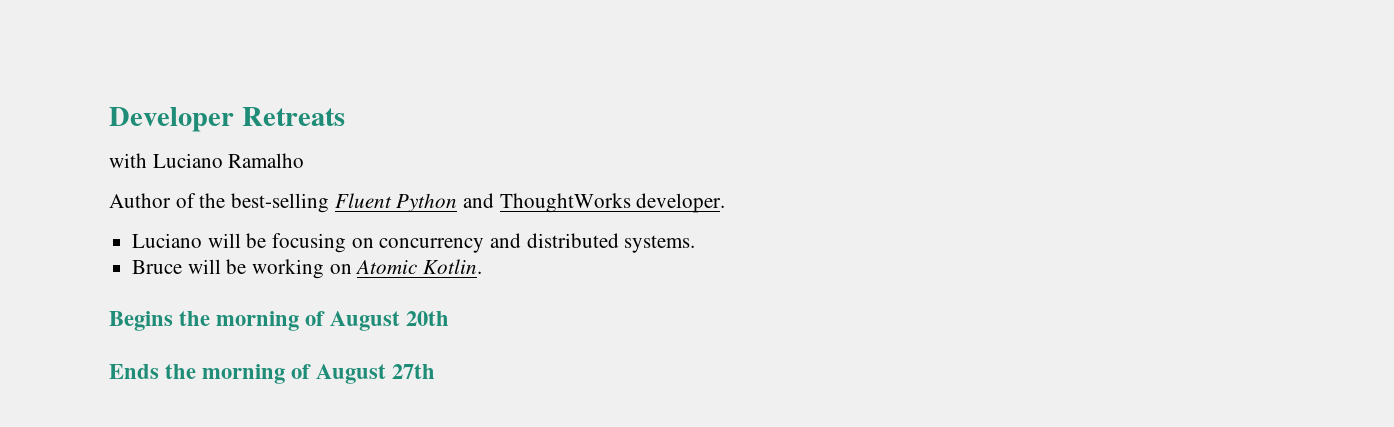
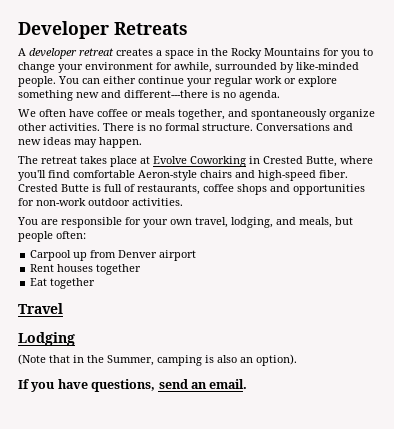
[109,153,305,168] [109,193,726,213] [132,233,696,253] [132,259,483,279] [109,311,450,331] [109,364,436,384] with Luciano Ramalho // Author of the best-selling Fluent Python and ThoughtWorks developer. // Luciano will be focusing on concurrency and distributed systems. // Bruce will be working on Atomic Kotlin. // Begins the morning of August 20th // Ends the morning of August 27th -> [18,48,373,59] [18,62,359,73] [18,76,337,87] [18,90,280,101] [18,109,375,120] [18,123,353,131] [18,137,142,148] [18,156,373,167] [18,170,348,181] [18,184,365,195] [18,198,183,206] [17,217,353,228] [18,231,86,242] [30,250,197,261] [30,264,142,275] [30,278,96,289] [18,303,63,314] [18,332,75,346] [18,354,297,366] [18,379,248,392] A developer retreat creates a space in the Rocky Mountains for you to change your environment for awhile, surrounded by like-minded people. You can either continue your regular work or explore something new and different---there is no agenda. // We often have coffee or meals together, and spontaneously organize other activities. There is no formal structure. Conversations and new ideas may happen. // The retreat takes place at Evolve Coworking in Crested Butte, where you'll find comfortable Aeron-style chairs and high-speed fiber. Crested Butte is full of restaurants, coffee shops and opportunities for non-work outdoor activities. // You are responsible for your own travel, lodging, and meals, but people often: // Carpool up from Denver airport // Rent houses together // Eat together // Travel // Lodging // (Note that in the Summer, camping is also an option). // If you have questions, send an email.

